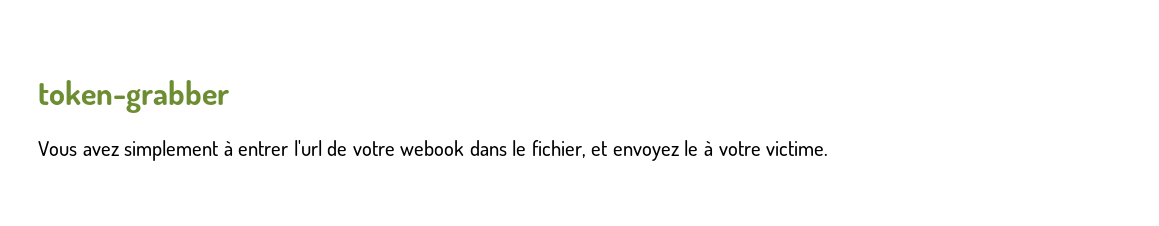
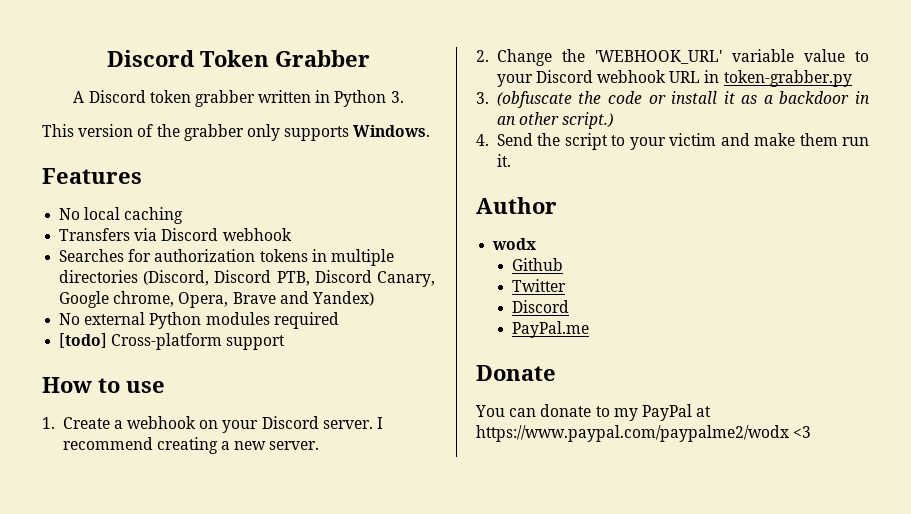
[38,80,229,113] [38,140,829,161] token-grabber // Vous avez simplement à entrer l'url de votre webook dans le fichier, et envoyez le à votre victime. -> [107,50,370,67] [73,90,404,107] [42,124,431,141] [42,168,142,184] [59,207,184,224] [59,228,292,241] [59,249,394,266] [59,270,435,287] [59,291,374,308] [59,312,339,329] [59,333,286,350] [42,377,165,393] [42,416,384,433] [62,437,320,454] [476,49,869,66] [496,70,852,87] [476,91,870,108] [496,112,614,129] [476,133,869,150] [496,154,511,167] [476,197,557,214] [492,238,537,250] [511,258,563,271] [511,279,566,292] [511,300,569,313] [511,321,589,338] [476,365,556,381] [475,404,712,421] [476,425,812,442] Discord Token Grabber // A Discord token grabber written in Python 3. // This version of the grabber only supports Windows. // Features // No local caching // Transfers via Discord webhook // Searches for authorization tokens in multiple directories (Discord, Discord PTB, Discord Canary, Google chrome, Opera, Brave and Yandex) // No external Python modules required // [todo] Cross-platform support // How to use // 1. Create a webhook on your Discord server. I recommend creating a new server. // 2. Change the 'WEBHOOK_URL' variable value to your Discord webhook URL in token-grabber.py // 3. (obfuscate the code or install it as a backdoor in an other script.) // 4. Send the script to your victim and make them run it. // Author // wodx // Github // Twitter // Discord // PayPal.me // Donate // You can donate to my PayPal at https://www.paypal.com/paypalme2/wodx <3

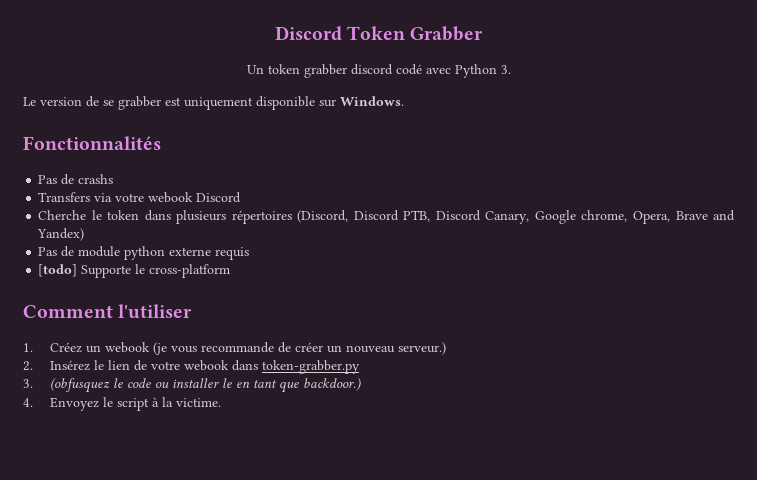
[73,90,404,107] [42,124,431,141] [42,168,142,184] [59,207,184,224] A Discord token grabber written in Python 3. // This version of the grabber only supports Windows. // Features // No local caching -> [246,64,511,78] [23,96,404,110] [23,136,161,150] [38,174,114,185] Un token grabber discord codé avec Python 3. // Le version de se grabber est uniquement disponible sur Windows. // Fonctionnalités // Pas de crashs
[161,228,292,241] [59,249,394,266] [59,270,139,283] Discord webhook // Searches for authorization tokens in multiple directories -> [115,192,242,203] [38,210,292,224] votre webook Discord // Cherche le token dans plusieurs répertoires
[59,312,339,329] [59,333,286,350] [42,377,165,393] [42,416,384,433] [62,437,320,454] [476,49,869,66] [496,70,852,87] [476,91,870,108] [496,112,614,129] [476,133,869,150] [496,154,511,167] [476,197,557,214] [492,238,537,250] [511,258,563,271] [511,279,566,292] [511,300,569,313] [511,321,589,338] [476,365,556,381] [475,404,712,421] [476,425,812,442] No external Python modules required // [todo] Cross-platform support // How to use // 1. Create a webhook on your Discord server. I recommend creating a new server. // 2. Change the 'WEBHOOK_URL' variable value to your Discord webhook URL in token-grabber.py // 3. (obfuscate the code or install it as a backdoor in an other script.) // 4. Send the script to your victim and make them run it. // Author // wodx // Github // Twitter // Discord // PayPal.me // Donate // You can donate to my PayPal at https://www.paypal.com/paypalme2/wodx <3 -> [38,246,250,260] [38,264,231,278] [23,304,193,319] [23,342,446,355] [23,360,360,374] [23,378,361,393] [23,397,221,411] Pas de module python externe requis // [todo] Supporte le cross-platform // Comment l'utiliser // 1. Créez un webook (je vous recommande de créer un nouveau serveur.) // 2. Insérez le lien de votre webook dans token-grabber.py // 3. (obfusquez le code ou installer le en tant que backdoor.) // 4. Envoyez le script à la victime.

